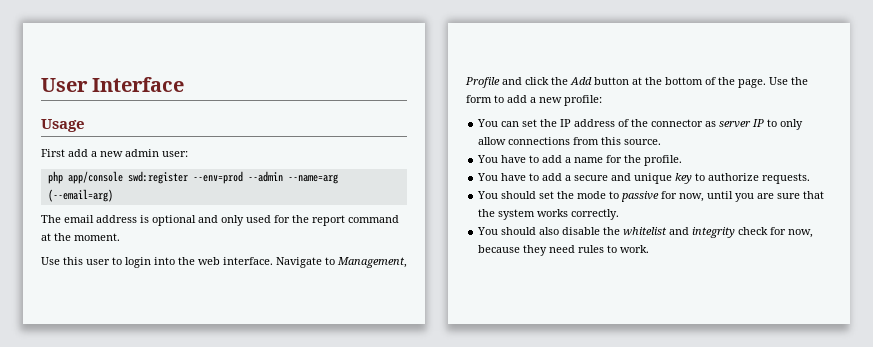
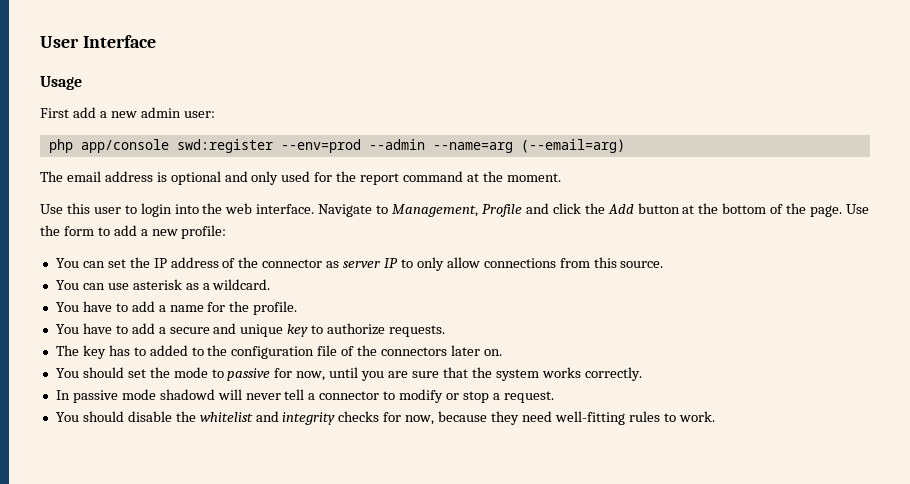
(662, 142) none -> [55,279,271,290] // You can use asterisk as a wildcard.
(811, 178) none -> [55,345,502,359] // The key has to added to the configuration file of the connectors later on.
[477,227,560,235] // You should also -> [55,389,554,403] [55,411,124,422] // In passive mode shadowd will never tell a connector to modify or stop a request. // You should
[738,227,769,235] check -> [338,411,380,422] checks
(576, 249) none -> [554,411,625,425] well-fitting

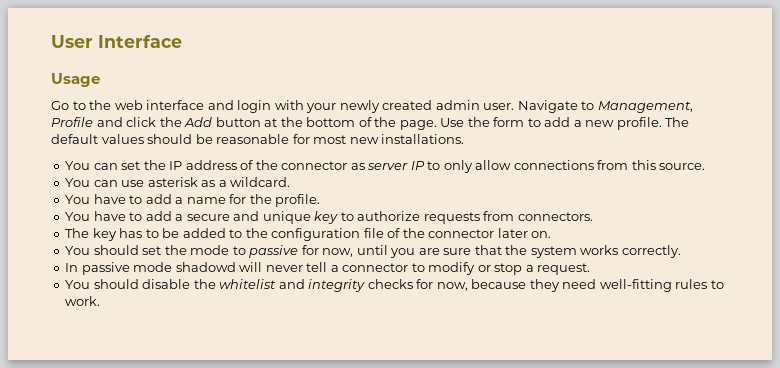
[40,107,215,118] [48,139,625,153] [40,171,561,185] [40,203,315,217] First add a new admin user: // php app/console swd:register --env=prod --admin --name=arg (--email=arg) // The email address is optional and only used for the report command at the moment. // Use this user to login into the web interface. -> [51,100,515,113] Go to the web interface and login with your newly created admin user.
[181,225,227,239] profile: -> [616,117,690,130] [51,134,465,144] profile. The default values should be reasonable for most new installations.
[389,325,446,337] requests. -> [423,211,593,224] requests from connectors.
(146, 351) none -> [162,228,180,238] be
[381,347,448,356] connectors -> [428,229,495,238] connector

